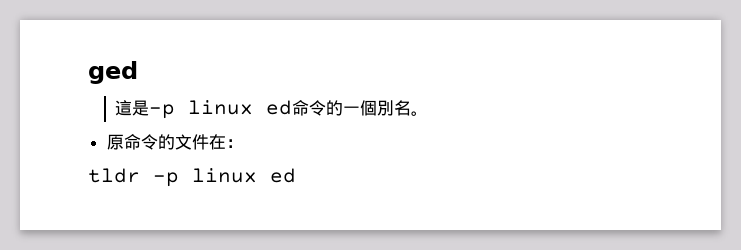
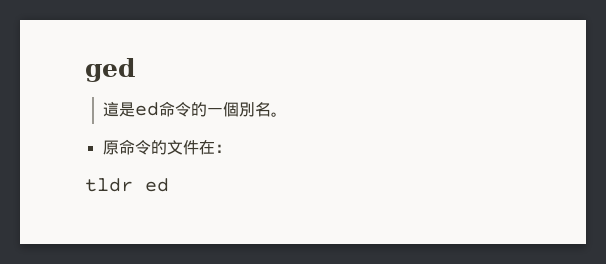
[149,100,254,119] -p linux -> (136, 109) none
[153,168,257,187] -p linux -> (133, 185) none

